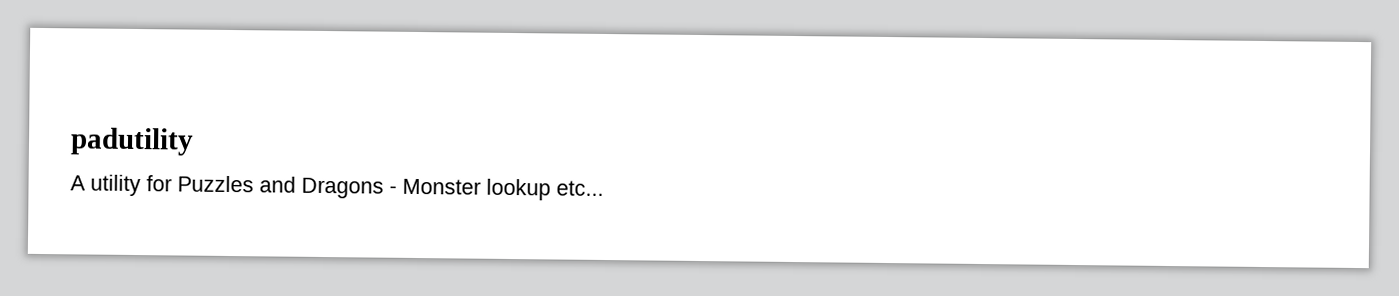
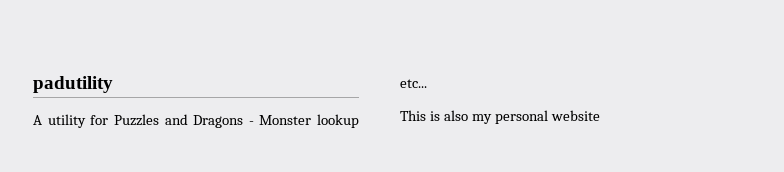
(604, 188) none -> [400,110,600,124] // This is also my personal website

